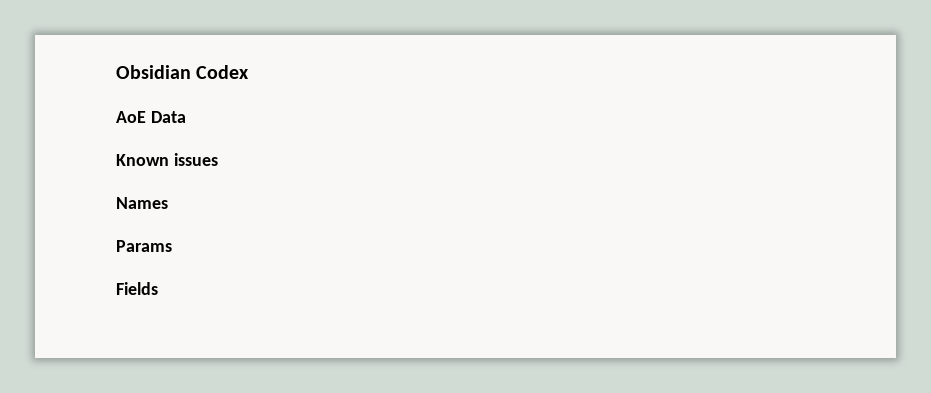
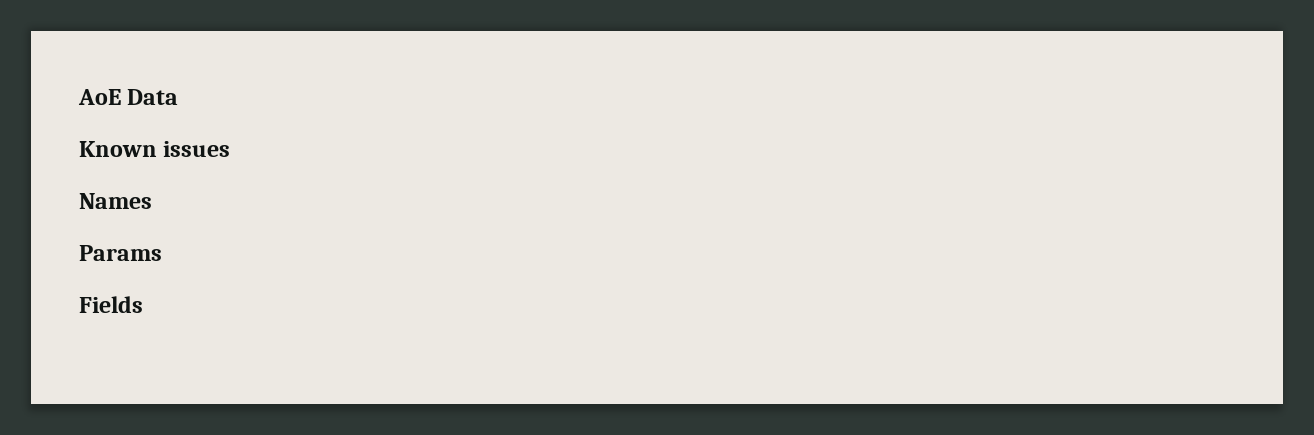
[116,65,250,79] Obsidian Codex // -> (78, 97) none

